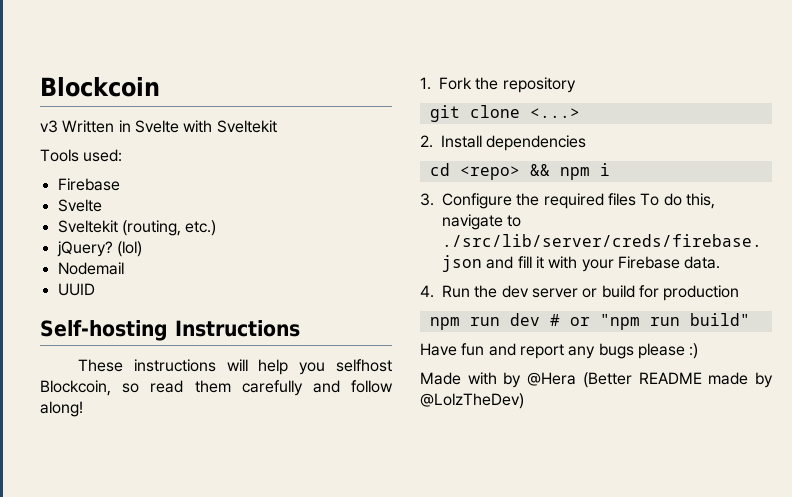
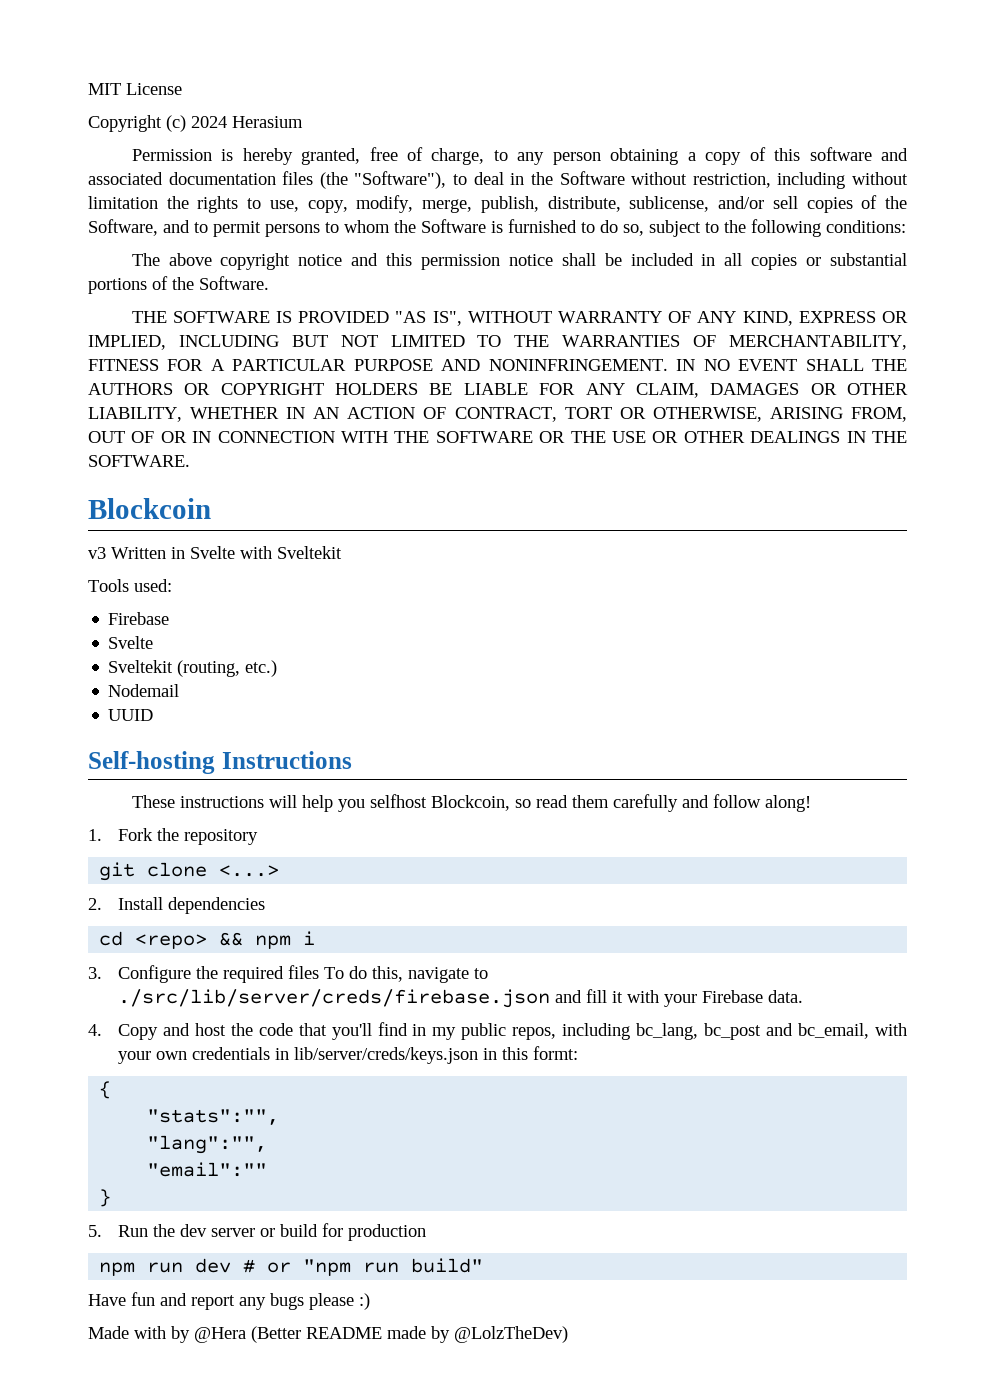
(40, 87) none -> [88,83,182,95] [88,115,303,132] [131,147,908,165] [88,171,909,189] [88,195,908,213] [88,219,906,237] [131,253,907,270] [88,276,269,294] [131,311,908,326] [88,335,908,350] [88,359,908,371] [88,383,909,398] [88,407,907,422] [88,431,907,443] [88,455,190,467] MIT License // Copyright (c) 2024 Herasium // Permission is hereby granted, free of charge, to any person obtaining a copy of this software and associated documentation files (the "Software"), to deal in the Software without restriction, including without limitation the rights to use, copy, modify, merge, publish, distribute, sublicense, and/or sell copies of the Software, and to permit persons to whom the Software is furnished to do so, subject to the following conditions: // The above copyright notice and this permission notice shall be included in all copies or substantial portions of the Software. // THE SOFTWARE IS PROVIDED "AS IS", WITHOUT WARRANTY OF ANY KIND, EXPRESS OR IMPLIED, INCLUDING BUT NOT LIMITED TO THE WARRANTIES OF MERCHANTABILITY, FITNESS FOR A PARTICULAR PURPOSE AND NONINFRINGEMENT. IN NO EVENT SHALL THE AUTHORS OR COPYRIGHT HOLDERS BE LIABLE FOR ANY CLAIM, DAMAGES OR OTHER LIABILITY, WHETHER IN AN ACTION OF CONTRACT, TORT OR OTHERWISE, ARISING FROM, OUT OF OR IN CONNECTION WITH THE SOFTWARE OR THE USE OR OTHER DEALINGS IN THE SOFTWARE. //
[56,241,142,257] // jQuery? (lol) -> (278, 668) none
(434, 291) none -> [117,1022,907,1040] [117,1046,578,1064] [99,1081,112,1099] [147,1109,280,1125] [147,1135,268,1154] [147,1162,268,1177] [99,1189,112,1207] [88,1225,102,1237] Copy and host the code that you'll find in my public repos, including bc_lang, bc_post and bc_email, with your own credentials in lib/server/creds/keys.json in this formt: // { // "stats":"", // "lang":"", // "email":"" // } // 5.

